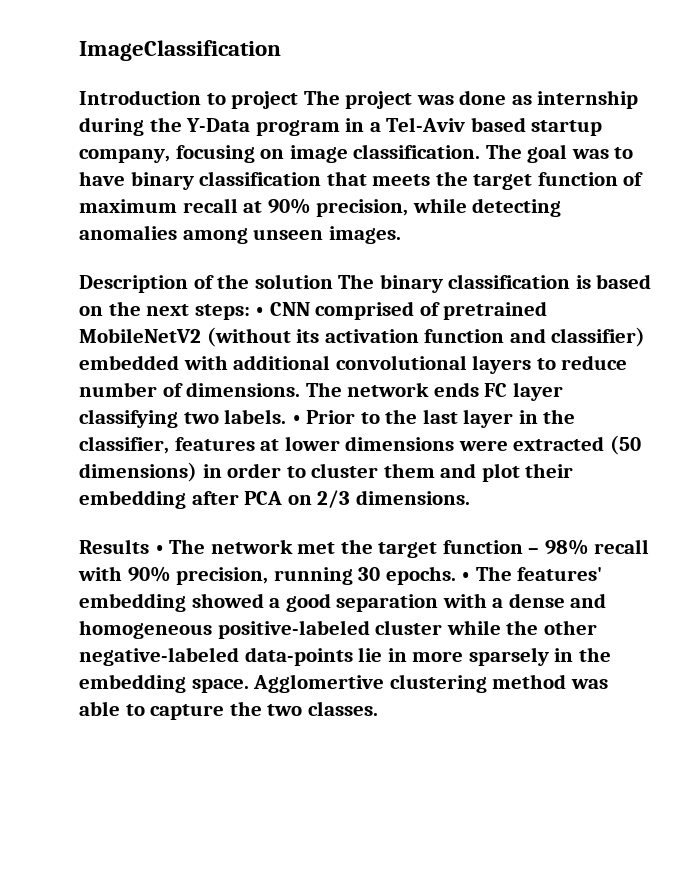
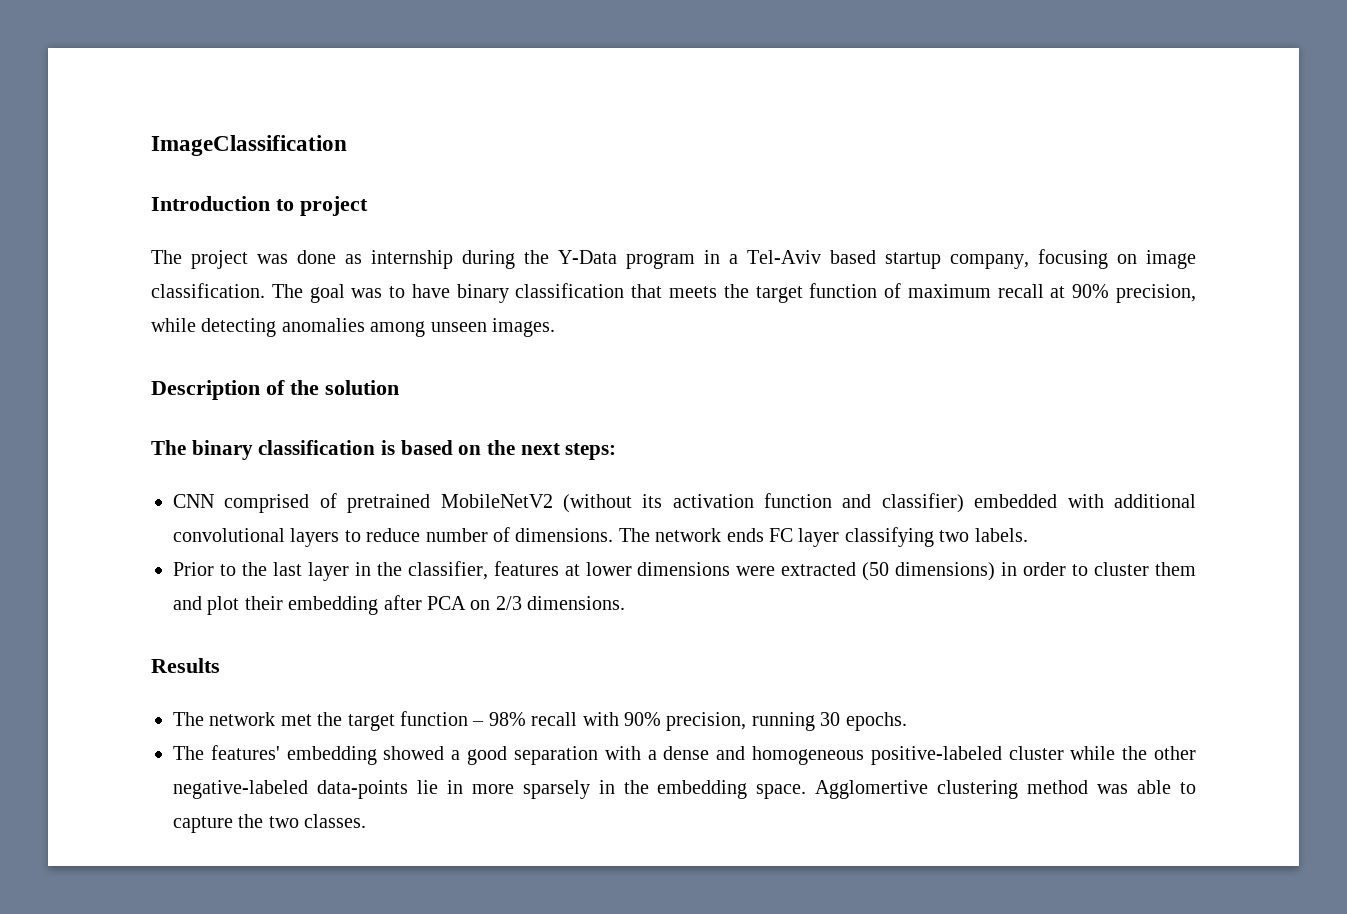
(299, 100) none -> (368, 206) //
(333, 281) none -> (399, 387) //
[255,307,265,316] • -> (617, 451) //
[291,415,301,424] • -> (1028, 535) //
[154,545,164,554] • -> (220, 665) //
[461,572,471,581] • -> (907, 721) //

